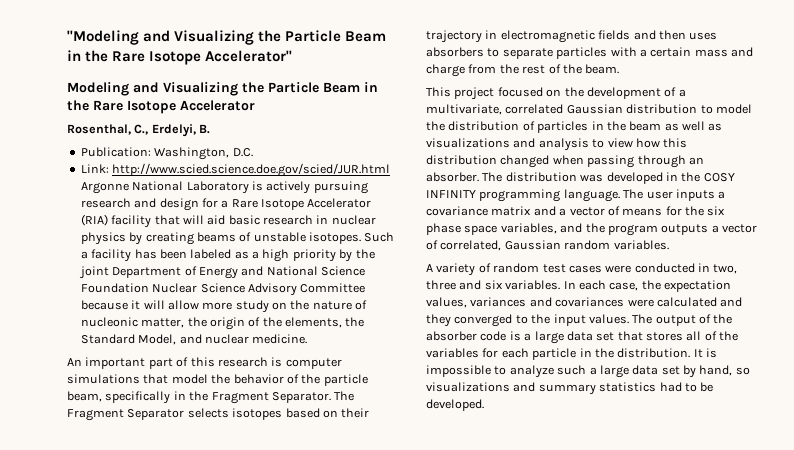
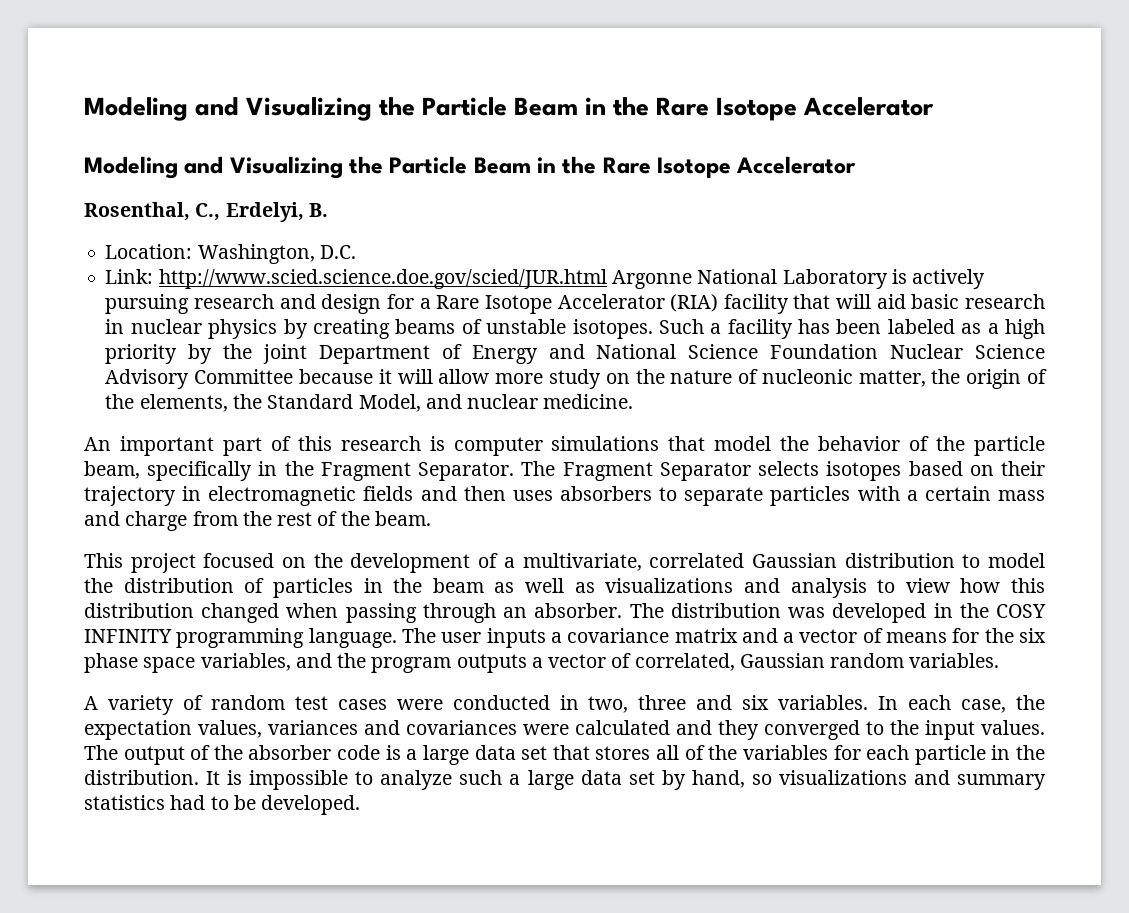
[67,30,387,45] [67,50,293,65] "Modeling and Visualizing the Particle Beam in the Rare Isotope Accelerator" -> [84,97,935,121] Modeling and Visualizing the Particle Beam in the Rare Isotope Accelerator
[80,147,151,157] Publication: -> [105,244,193,259] Location:

